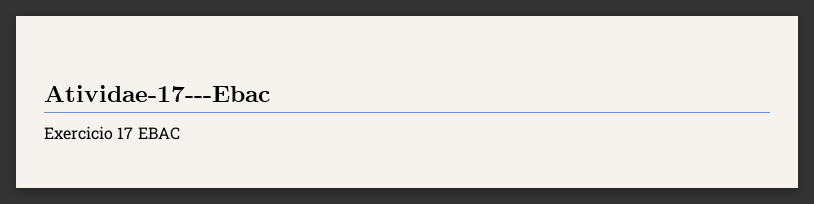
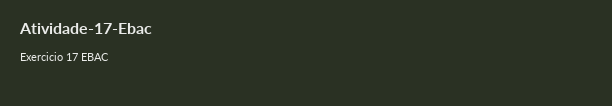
[44,85,270,102] Atividae-17---Ebac -> [19,23,152,34] Atividade-17-Ebac

